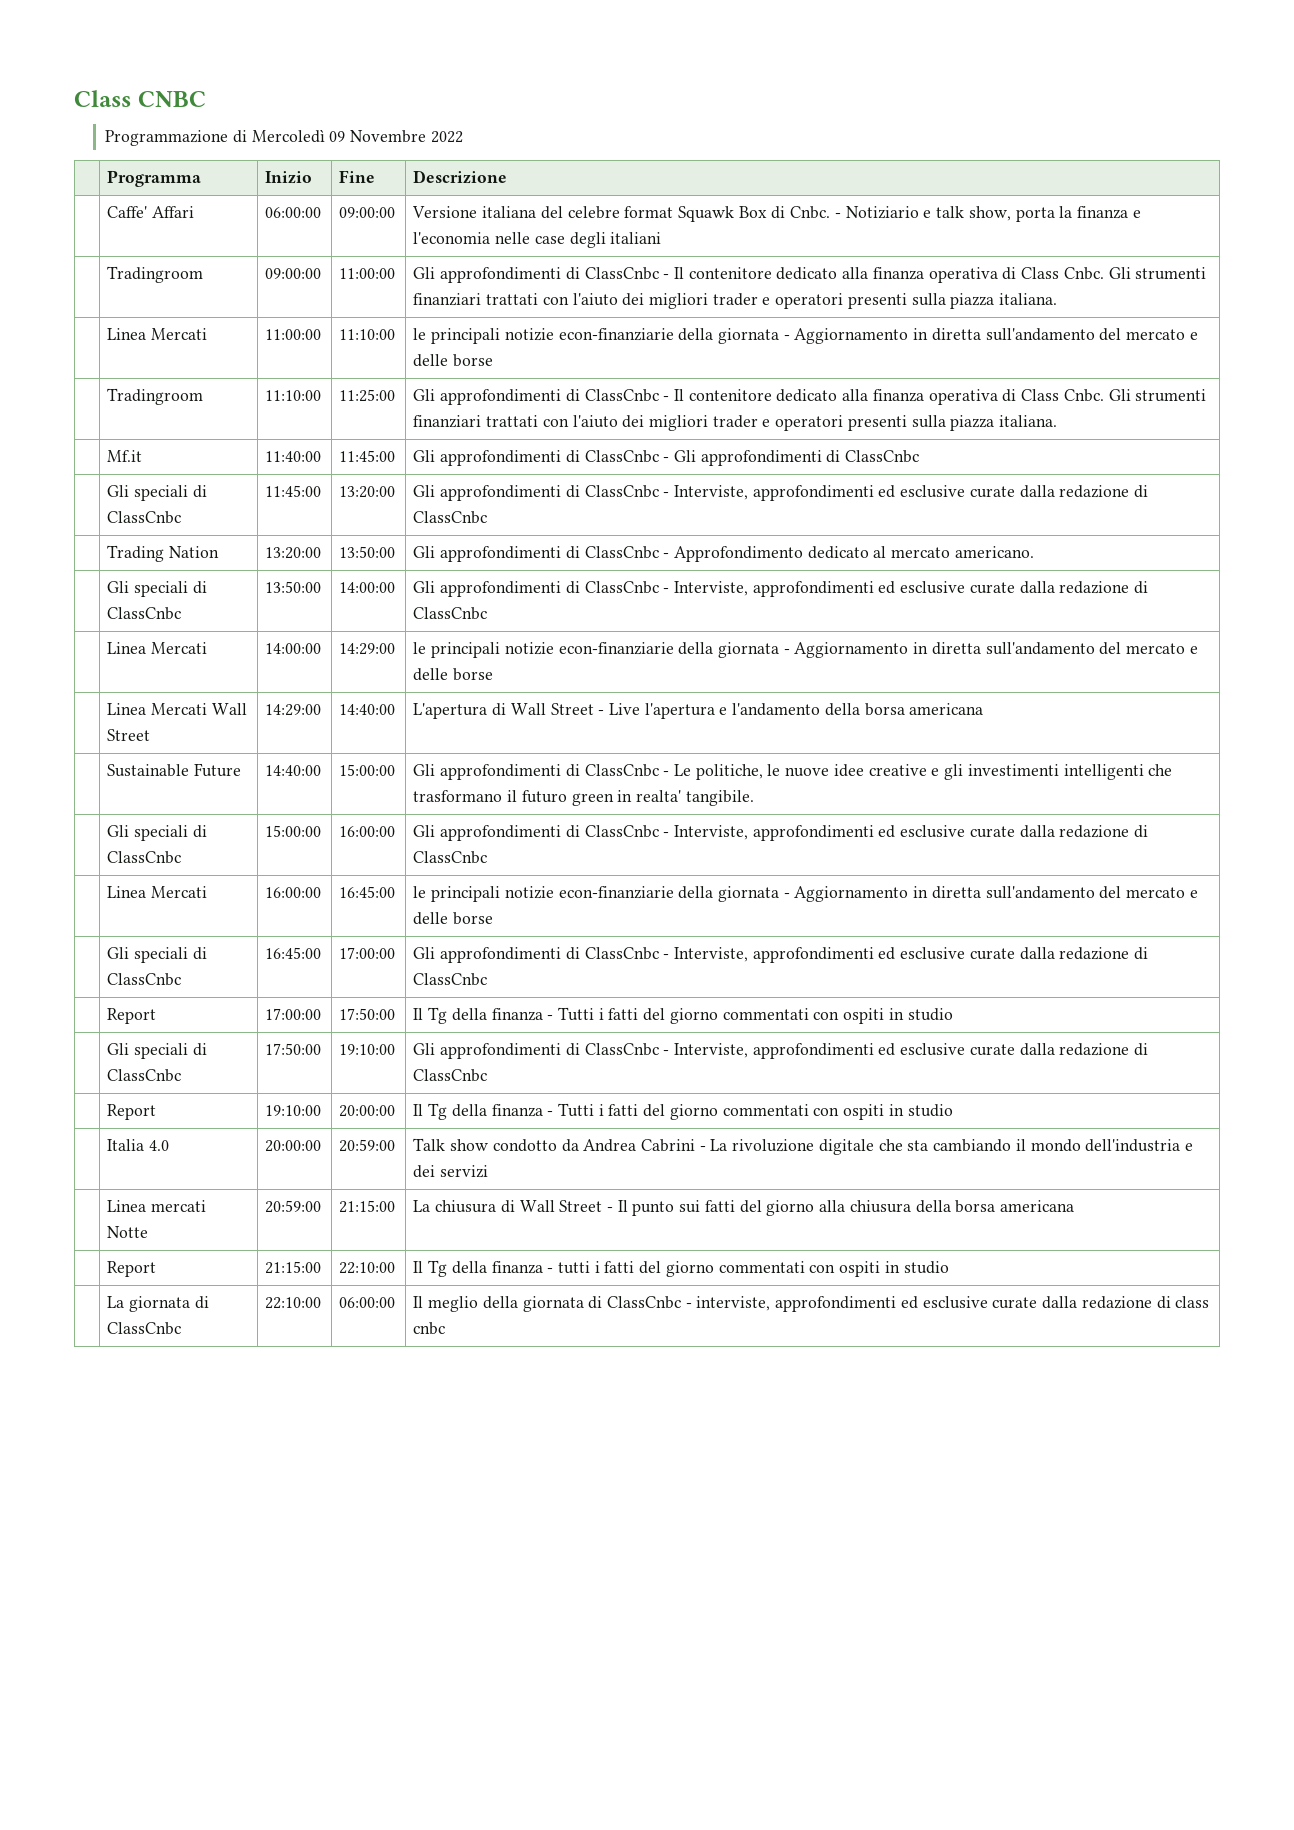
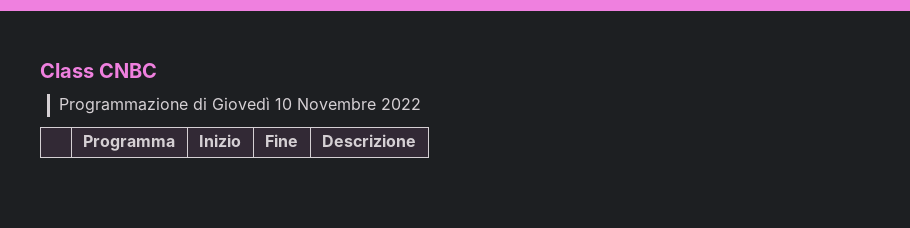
[251,129,346,143] Mercoledì 09 -> [211,97,292,110] Giovedì 10
[107,206,195,218] [265,207,322,218] [339,207,396,218] [412,206,1141,222] [413,232,662,248] [107,266,204,283] [265,268,322,279] [339,268,396,279] [413,267,1207,283] [413,293,1058,309] [107,328,208,340] [265,329,322,340] [339,329,396,340] [413,328,1198,344] [413,354,494,367] [107,388,204,405] [265,390,322,401] [339,389,396,402] [413,389,1207,405] [413,415,1058,431] [107,450,143,462] [265,451,322,462] [339,450,396,462] [413,450,920,466] [107,485,207,501] [107,511,182,524] [265,485,322,497] [339,486,396,498] [413,485,1149,501] [413,511,488,524] [107,545,220,562] [265,547,322,559] [339,546,396,558] [413,546,1034,562] [107,581,207,597] [107,607,182,620] [265,581,322,593] [339,582,396,593] [413,581,1149,597] [413,607,488,620] [107,642,208,654] [265,643,322,654] [339,643,396,655] [413,642,1198,658] [413,668,494,681] [107,703,247,715] [107,729,151,741] [265,704,322,716] [339,704,396,715] [413,703,984,719] [107,763,242,777] [265,765,322,776] [339,764,396,776] [413,764,1173,780] [413,790,754,806] [107,825,207,841] [107,851,182,864] [265,825,322,837] [339,826,396,837] [413,825,1149,841] [413,851,488,864] [107,886,208,898] [265,887,322,898] [339,886,396,898] [413,886,1198,902] [413,912,494,925] [107,947,207,963] [107,973,182,986] [265,947,322,959] [339,947,396,959] [413,947,1149,963] [413,973,488,986] [107,1008,157,1024] [265,1008,322,1020] [339,1008,396,1020] [413,1007,953,1024] [107,1043,207,1059] [107,1069,182,1082] [265,1043,322,1055] [339,1044,396,1055] [413,1043,1149,1059] [413,1069,488,1082] [107,1104,157,1120] [265,1105,322,1116] [339,1105,396,1117] [413,1103,953,1120] [107,1139,170,1151] [265,1140,322,1152] [339,1139,396,1152] [413,1138,1194,1155] [413,1165,489,1178] [107,1200,207,1212] [107,1226,149,1238] [265,1200,322,1213] [339,1200,396,1213] [413,1200,1075,1216] [107,1261,157,1277] [265,1261,322,1274] [339,1262,396,1274] [413,1260,949,1277] [107,1296,209,1312] [107,1322,182,1335] [265,1297,322,1309] [339,1297,396,1308] [413,1296,1210,1312] [413,1322,446,1335] // | Caffe' Affari | 06:00:00 | 09:00:00 | Versione italiana del celebre format Squawk Box di Cnbc. - Notiziario e talk show, porta la finanza e l'economia nelle case degli italiani // | Tradingroom | 09:00:00 | 11:00:00 | Gli approfondimenti di ClassCnbc - Il contenitore dedicato alla finanza operativa di Class Cnbc. Gli strumenti finanziari trattati con l'aiuto dei migliori trader e operatori presenti sulla piazza italiana. // | Linea Mercati | 11:00:00 | 11:10:00 | le principali notizie econ-finanziarie della giornata - Aggiornamento in diretta sull'andamento del mercato e delle borse // | Tradingroom | 11:10:00 | 11:25:00 | Gli approfondimenti di ClassCnbc - Il contenitore dedicato alla finanza operativa di Class Cnbc. Gli strumenti finanziari trattati con l'aiuto dei migliori trader e operatori presenti sulla piazza italiana. // | Mf.it | 11:40:00 | 11:45:00 | Gli approfondimenti di ClassCnbc - Gli approfondimenti di ClassCnbc // | Gli speciali di ClassCnbc | 11:45:00 | 13:20:00 | Gli approfondimenti di ClassCnbc - Interviste, approfondimenti ed esclusive curate dalla redazione di ClassCnbc // | Trading Nation | 13:20:00 | 13:50:00 | Gli approfondimenti di ClassCnbc - Approfondimento dedicato al mercato americano. // | Gli speciali di ClassCnbc | 13:50:00 | 14:00:00 | Gli approfondimenti di ClassCnbc - Interviste, approfondimenti ed esclusive curate dalla redazione di ClassCnbc // | Linea Mercati | 14:00:00 | 14:29:00 | le principali notizie econ-finanziarie della giornata - Aggiornamento in diretta sull'andamento del mercato e delle borse // | Linea Mercati Wall Street | 14:29:00 | 14:40:00 | L'apertura di Wall Street - Live l'apertura e l'andamento della borsa americana // | Sustainable Future | 14:40:00 | 15:00:00 | Gli approfondimenti di ClassCnbc - Le politiche, le nuove idee creative e gli investimenti intelligenti che trasformano il futuro green in realta' tangibile. // | Gli speciali di ClassCnbc | 15:00:00 | 16:00:00 | Gli approfondimenti di ClassCnbc - Interviste, approfondimenti ed esclusive curate dalla redazione di ClassCnbc // | Linea Mercati | 16:00:00 | 16:45:00 | le principali notizie econ-finanziarie della giornata - Aggiornamento in diretta sull'andamento del mercato e delle borse // | Gli speciali di ClassCnbc | 16:45:00 | 17:00:00 | Gli approfondimenti di ClassCnbc - Interviste, approfondimenti ed esclusive curate dalla redazione di ClassCnbc // | Report | 17:00:00 | 17:50:00 | Il Tg della finanza - Tutti i fatti del giorno commentati con ospiti in studio // | Gli speciali di ClassCnbc | 17:50:00 | 19:10:00 | Gli approfondimenti di ClassCnbc - Interviste, approfondimenti ed esclusive curate dalla redazione di ClassCnbc // | Report | 19:10:00 | 20:00:00 | Il Tg della finanza - Tutti i fatti del giorno commentati con ospiti in studio // | Italia 4.0 | 20:00:00 | 20:59:00 | Talk show condotto da Andrea Cabrini - La rivoluzione digitale che sta cambiando il mondo dell'industria e dei servizi // | Linea mercati Notte | 20:59:00 | 21:15:00 | La chiusura di Wall Street - Il punto sui fatti del giorno alla chiusura della borsa americana // | Report | 21:15:00 | 22:10:00 | Il Tg della finanza - tutti i fatti del giorno commentati con ospiti in studio // | La giornata di ClassCnbc | 22:10:00 | 06:00:00 | Il meglio della giornata di ClassCnbc - interviste, approfondimenti ed esclusive curate dalla redazione di class cnbc -> (416, 140) none

